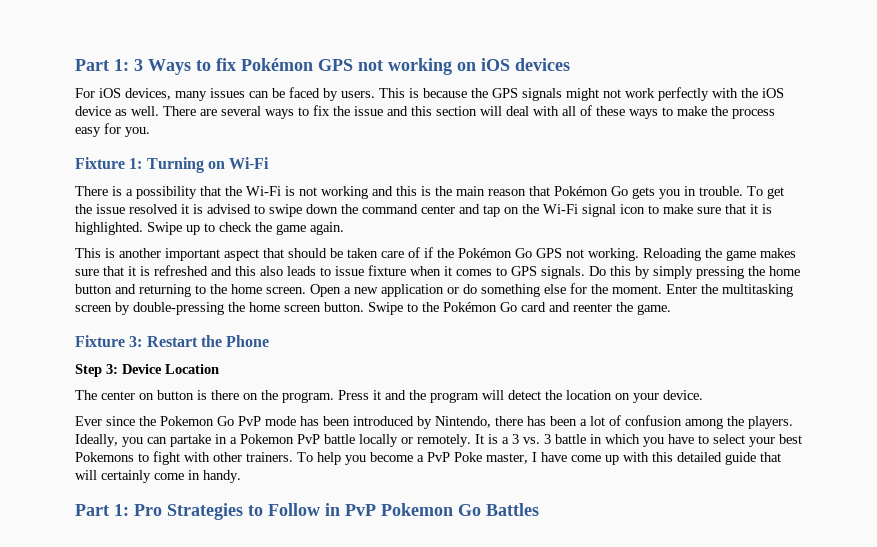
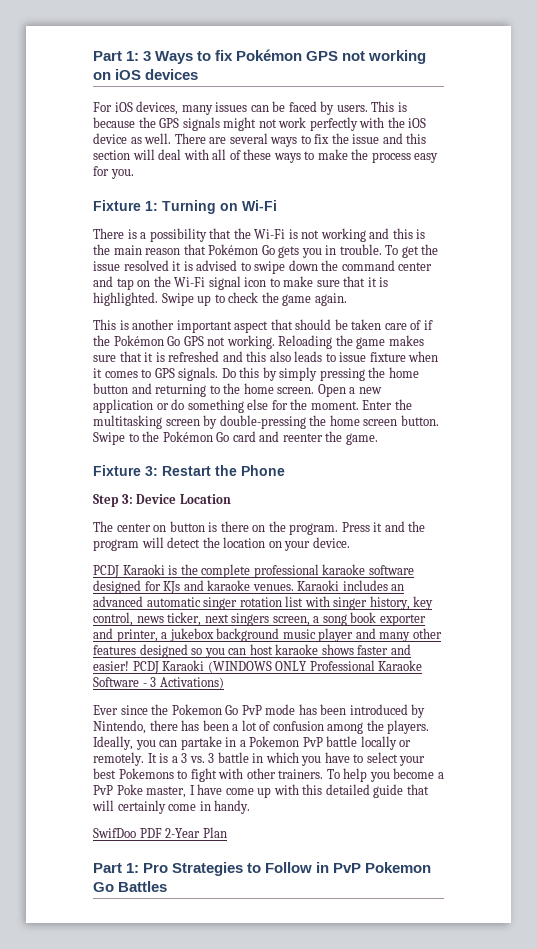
(703, 395) none -> [93,564,414,578] [93,580,405,594] [93,596,434,610] [93,612,426,626] [93,628,442,642] [93,644,411,658] [93,660,423,674] [93,677,224,689] // PCDJ Karaoki is the complete professional karaoke software designed for KJs and karaoke venues. Karaoki includes an advanced automatic singer rotation list with singer history, key control, news ticker, next singers screen, a song book exporter and printer, a jukebox background music player and many other features designed so you can host karaoke shows faster and easier! PCDJ Karaoki (WINDOWS ONLY Professional Karaoke Software - 3 Activations)
(241, 476) none -> [93,827,227,838] // SwifDoo PDF 2-Year Plan

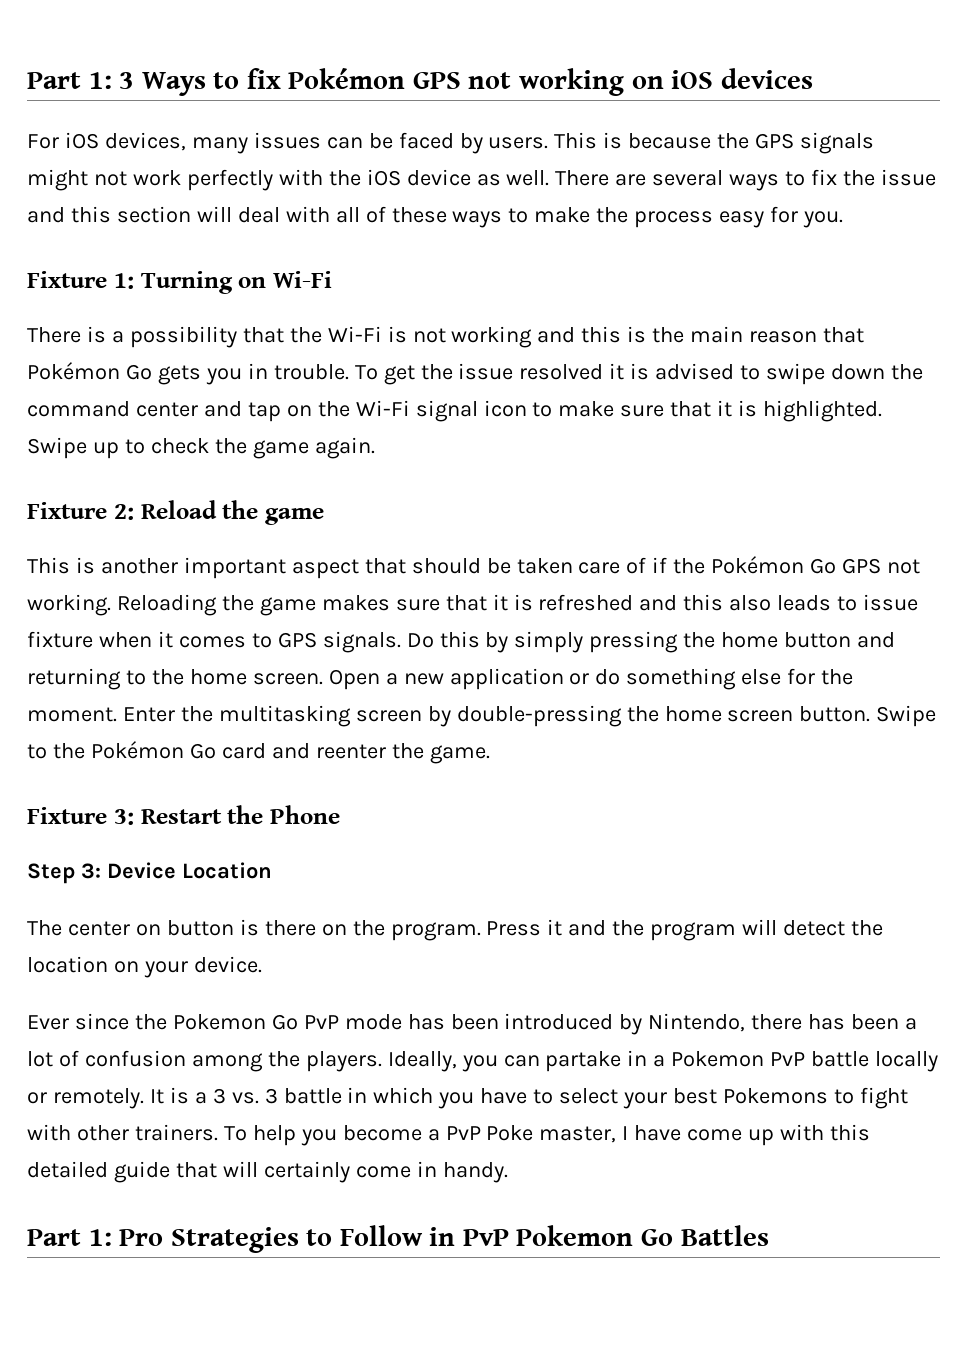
(347, 299) none -> [27,500,324,525] // Fixture 2: Reload the game
[93,564,414,578] [93,580,405,594] [93,596,434,610] [93,612,426,626] [93,628,442,642] [93,644,411,658] [93,660,423,674] [93,677,224,689] // PCDJ Karaoki is the complete professional karaoke software designed for KJs and karaoke venues. Karaoki includes an advanced automatic singer rotation list with singer history, key control, news ticker, next singers screen, a song book exporter and printer, a jukebox background music player and many other features designed so you can host karaoke shows faster and easier! PCDJ Karaoki (WINDOWS ONLY Professional Karaoke Software - 3 Activations) -> (262, 964) none
[93,827,227,838] // SwifDoo PDF 2-Year Plan -> (508, 1172) none

